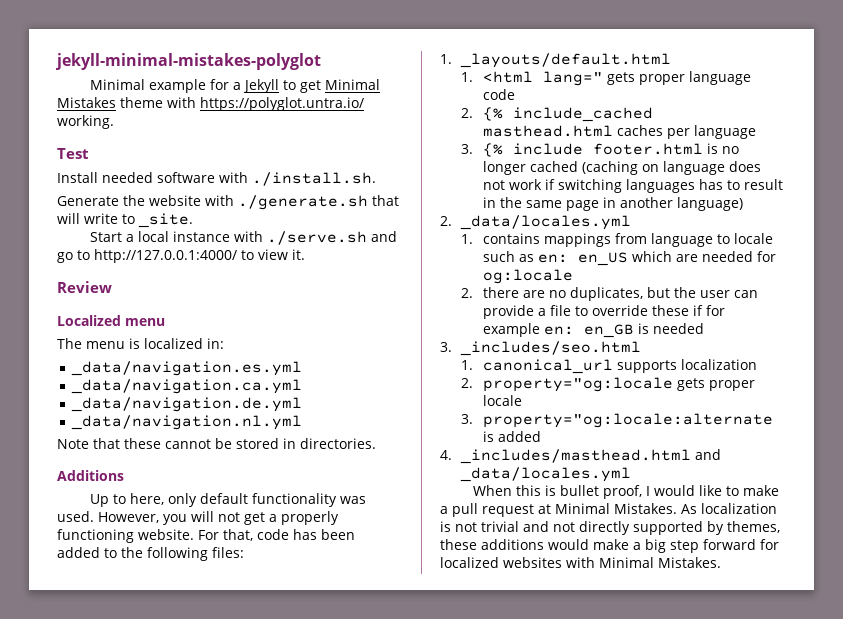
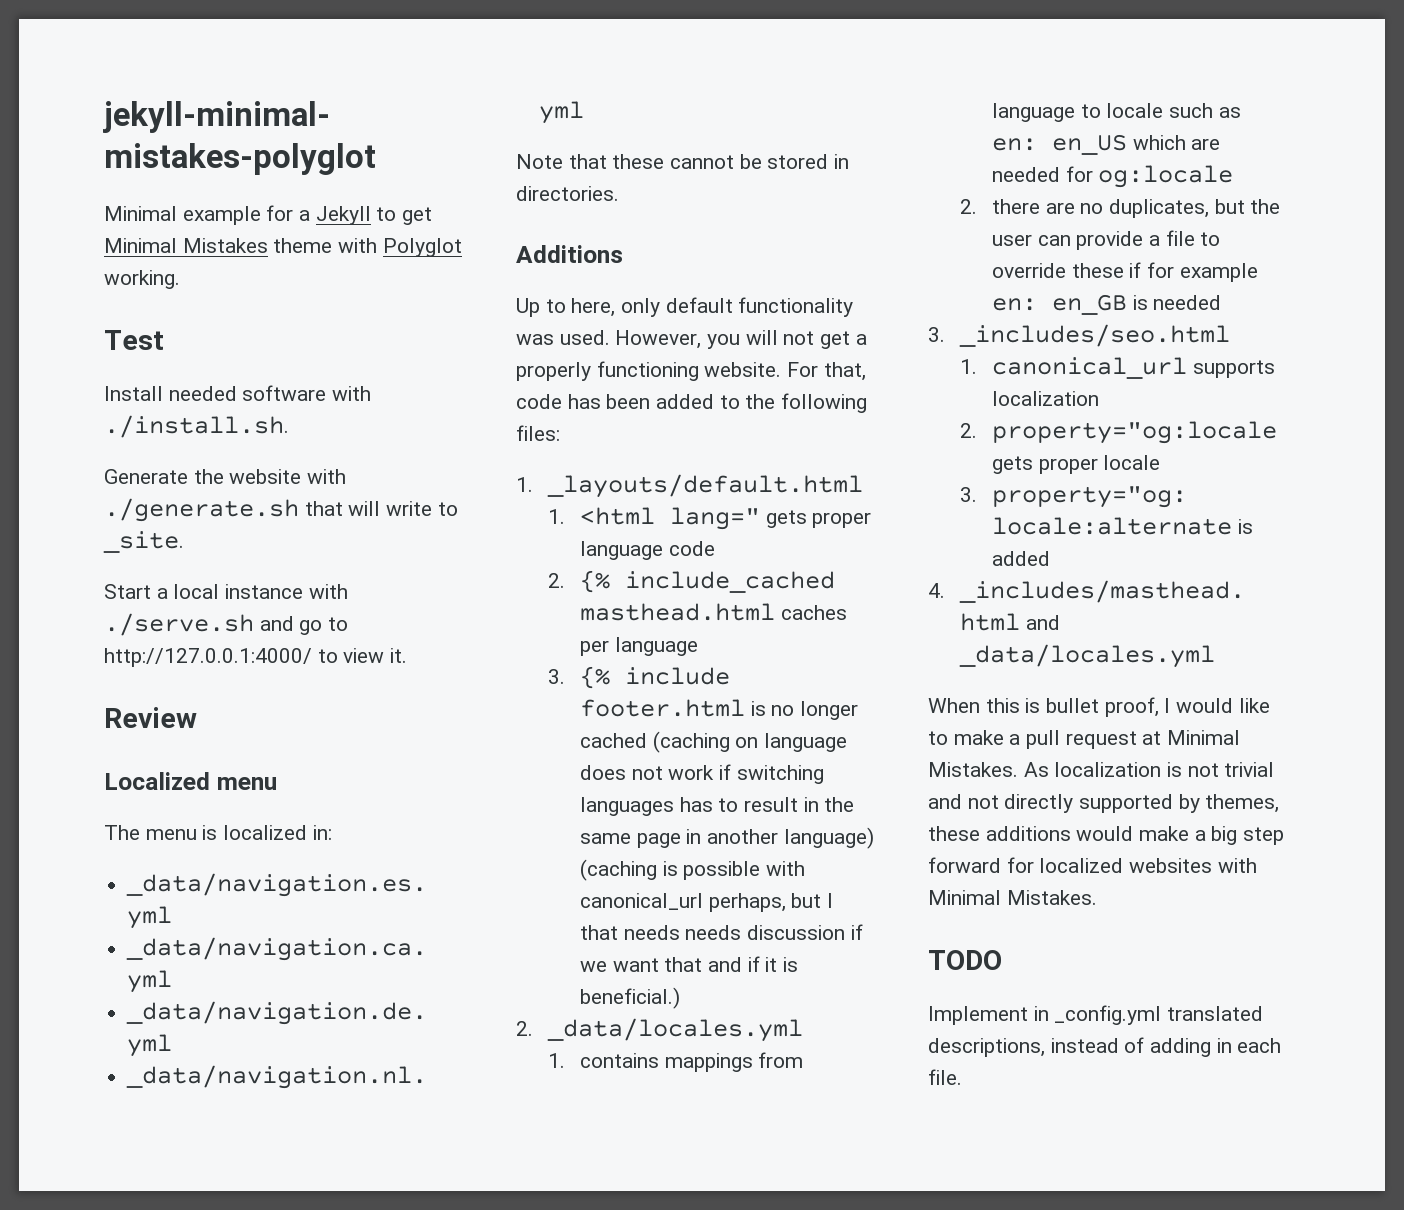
[200,97,364,111] https://polyglot.untra.io/ -> [382,238,462,257] Polyglot
(743, 204) none -> [579,859,805,881] [579,893,833,912] [579,924,863,940] [579,956,798,972] [579,987,680,1009] (caching is possible with canonical_url perhaps, but I that needs needs discussion if we want that and if it is beneficial.)
(721, 562) none -> [928,950,1002,970] [928,1005,1264,1025] [928,1037,1282,1057] [928,1069,962,1085] // TODO // Implement in _config.yml translated descriptions, instead of adding in each file.

